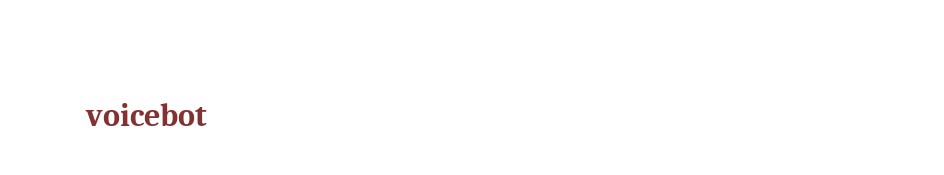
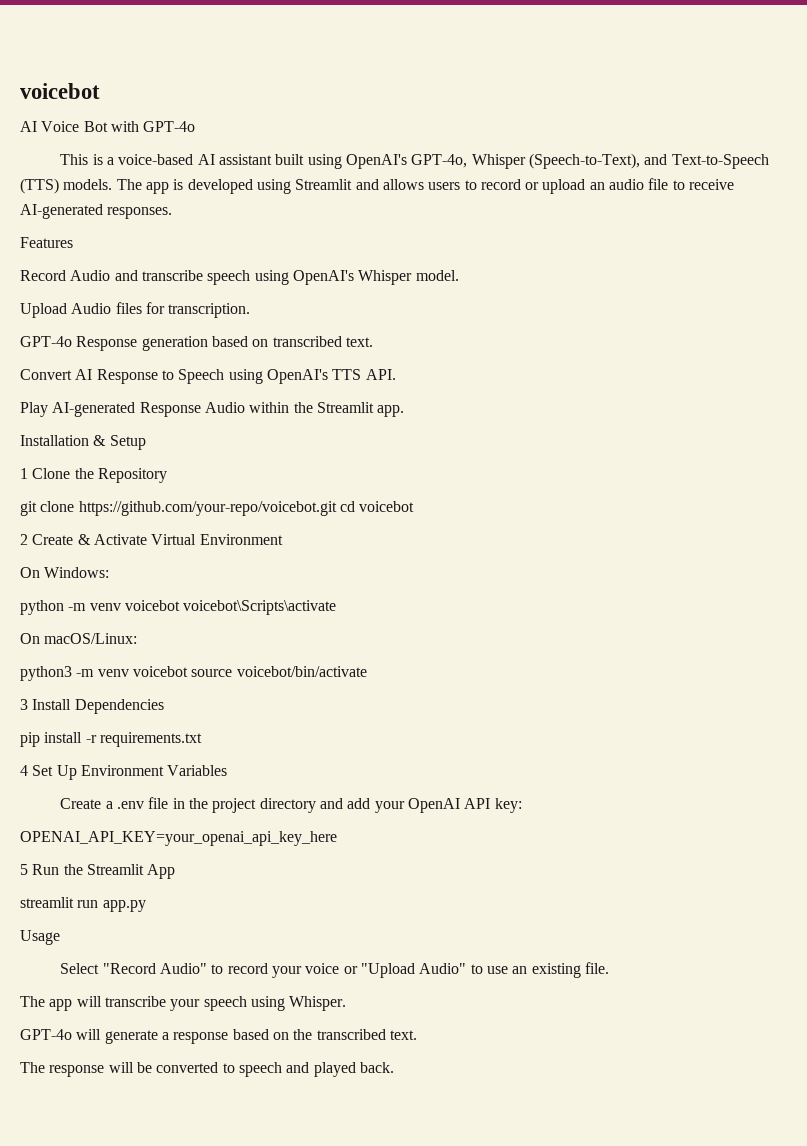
[85,103,207,126] voicebot -> [20,83,100,99] [20,121,196,132] [60,153,769,169] [20,178,735,194] [20,204,173,219] [20,237,73,248] [20,270,459,285] [20,302,251,318] [20,336,373,351] [20,369,396,384] [20,402,405,417] [20,435,146,450] [20,468,167,483] [20,501,415,516] [20,534,283,545] [20,567,110,578] [20,600,337,615] [20,633,138,644] [20,666,367,681] [20,699,164,714] [20,732,202,747] [20,765,228,780] [60,797,522,813] [20,831,337,846] [20,864,176,879] [20,897,146,912] [20,930,60,945] [60,962,609,978] [20,996,347,1011] [20,1029,417,1044] [20,1062,394,1077] voicebot // AI Voice Bot with GPT-4o // This is a voice-based AI assistant built using OpenAI's GPT-4o, Whisper (Speech-to-Text), and Text-to-Speech (TTS) models. The app is developed using Streamlit and allows users to record or upload an audio file to receive AI-generated responses. // Features // Record Audio and transcribe speech using OpenAI's Whisper model. // Upload Audio files for transcription. // GPT-4o Response generation based on transcribed text. // Convert AI Response to Speech using OpenAI's TTS API. // Play AI-generated Response Audio within the Streamlit app. // Installation & Setup // 1 Clone the Repository // git clone https://github.com/your-repo/voicebot.git cd voicebot // 2 Create & Activate Virtual Environment // On Windows: // python -m venv voicebot voicebot\Scripts\activate // On macOS/Linux: // python3 -m venv voicebot source voicebot/bin/activate // 3 Install Dependencies // pip install -r requirements.txt // 4 Set Up Environment Variables // Create a .env file in the project directory and add your OpenAI API key: // OPENAI_API_KEY=your_openai_api_key_here // 5 Run the Streamlit App // streamlit run app.py // Usage // Select "Record Audio" to record your voice or "Upload Audio" to use an existing file. // The app will transcribe your speech using Whisper. // GPT-4o will generate a response based on the transcribed text. // The response will be converted to speech and played back.

